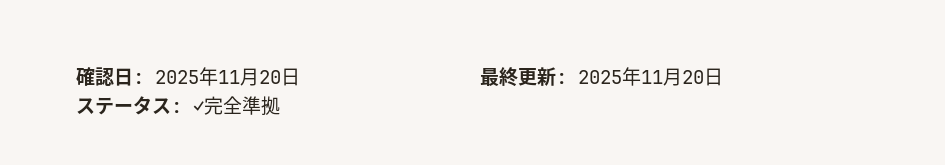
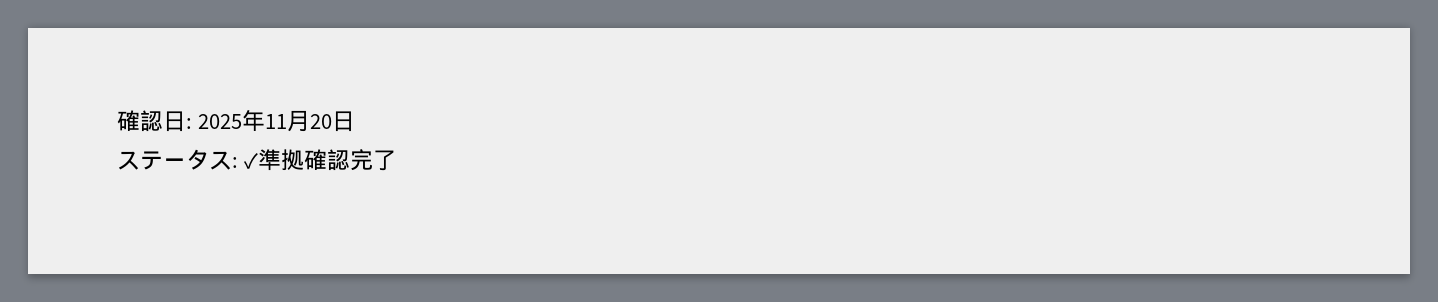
[204,96,242,115] 完全 -> (259, 161) none
[480,67,723,87] // 最終更新: 2025年11月20日 -> [304,149,397,171] 確認完了

